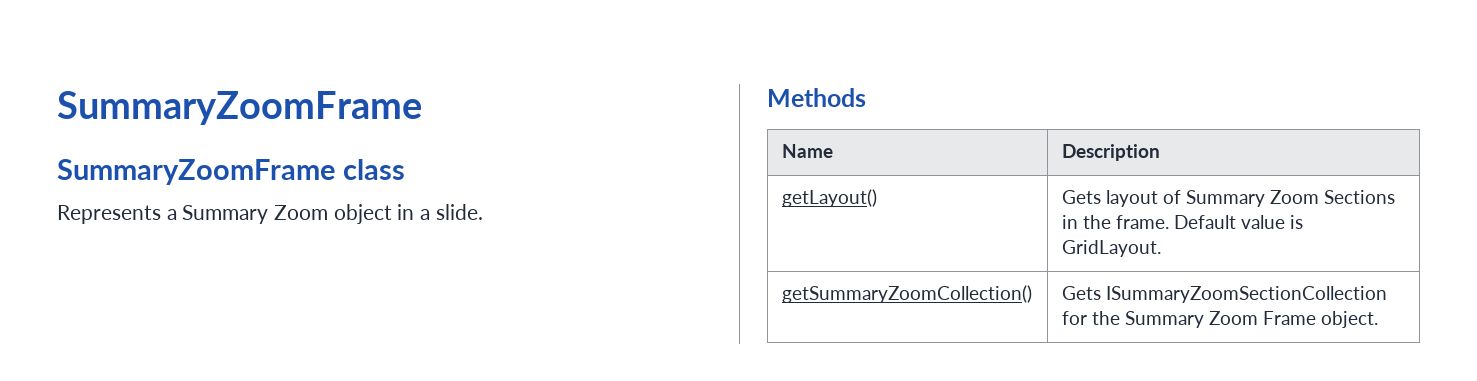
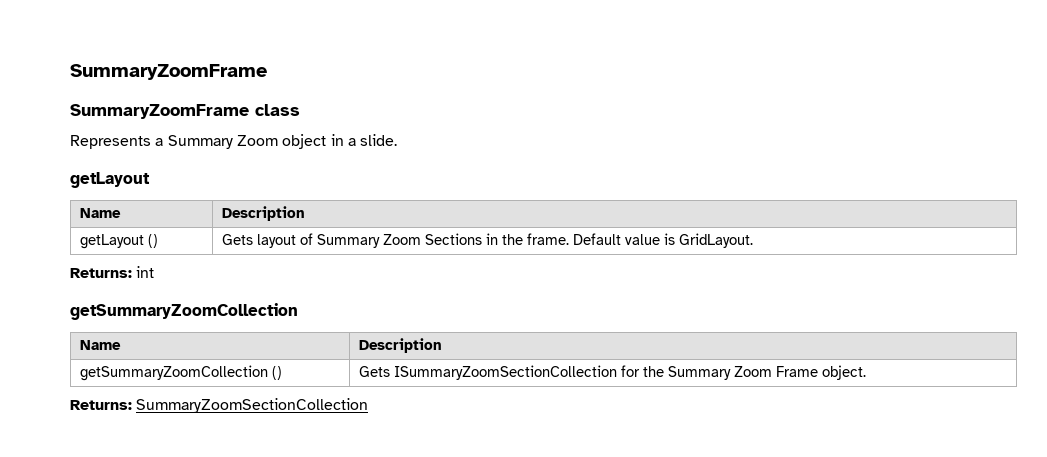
[767,88,866,107] [781,144,833,158] [1061,144,1160,161] [781,189,877,207] Methods // Name | Description // getLayout() -> [70,172,150,188] [80,208,122,218] [222,206,306,221] [80,234,159,249] getLayout // Name | Description // getLayout ()
[781,285,1032,303] // getSummaryZoomCollection() -> [70,266,155,278] [70,303,298,320] [80,340,122,350] [359,338,443,353] [80,365,283,381] // Returns: int // getSummaryZoomCollection // Name | Description // getSummaryZoomCollection ()
(1379, 319) none -> [70,398,369,413] // Returns: SummaryZoomSectionCollection

